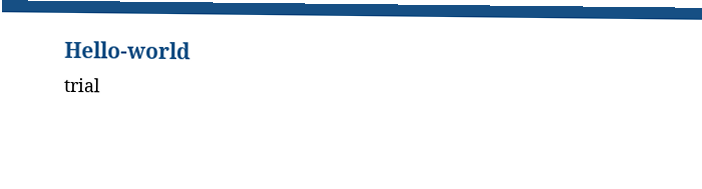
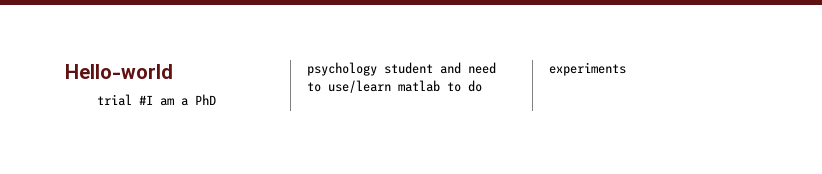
(101, 85) none -> [139,94,217,106] [307,62,496,76] [307,80,482,93] [549,62,626,76] #I am a PhD psychology student and need to use/learn matlab to do experiments

